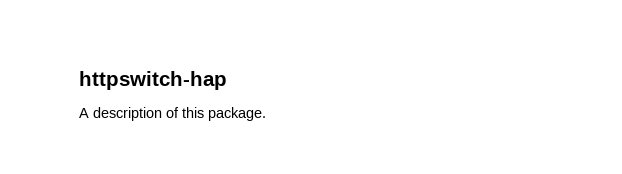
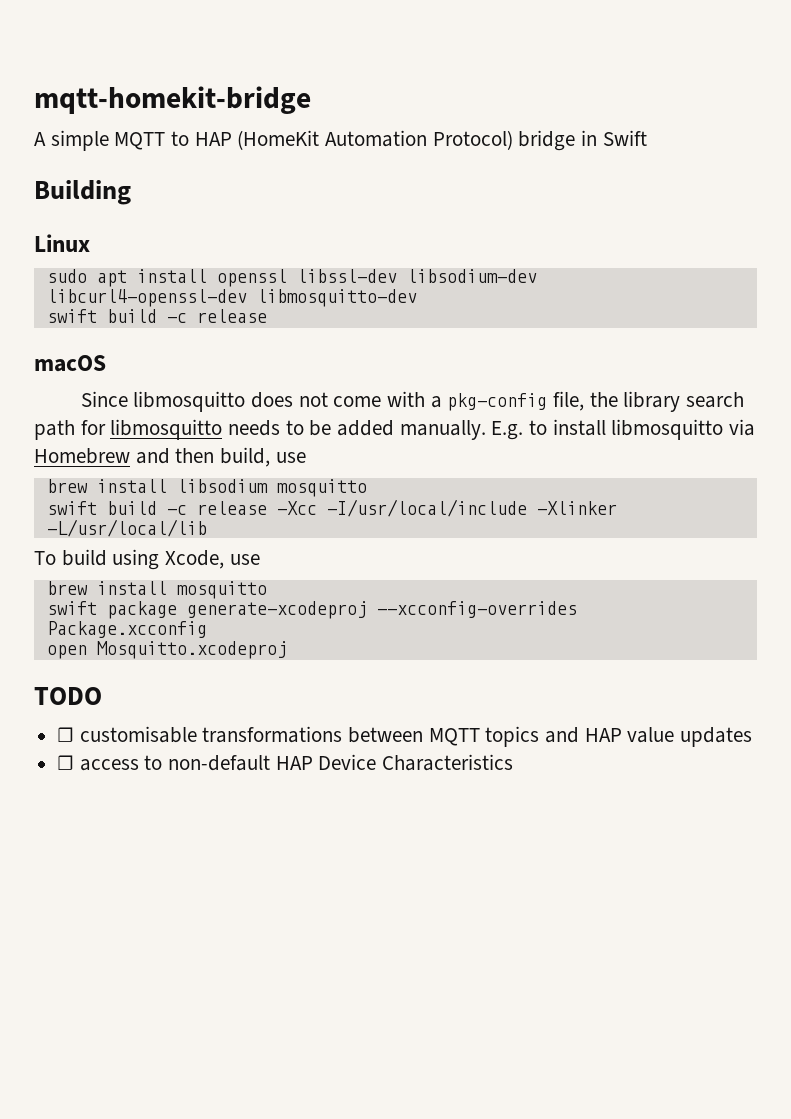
[79,71,227,90] httpswitch-hap -> [34,86,311,114] mqtt-homekit-bridge
[93,107,266,121] description of this package. -> [50,130,647,151] [34,180,131,205] [34,234,90,252] [46,269,537,287] [46,289,417,307] [46,309,267,323] [34,355,106,372] [80,391,745,412] [34,419,756,440] [34,447,306,467] [46,479,367,497] [46,499,617,517] [46,519,207,537] [34,549,260,570] [46,581,267,599] [46,601,577,619] [46,621,207,638] [46,641,287,659] [34,687,102,705] [57,726,753,747] [57,754,514,771] simple MQTT to HAP (HomeKit Automation Protocol) bridge in Swift // Building // Linux // sudo apt install openssl libssl-dev libsodium-dev libcurl4-openssl-dev libmosquitto-dev // swift build -c release // macOS // Since libmosquitto does not come with a pkg-config file, the library search path for libmosquitto needs to be added manually. E.g. to install libmosquitto via Homebrew and then build, use // brew install libsodium mosquitto // swift build -c release -Xcc -I/usr/local/include -Xlinker -L/usr/local/lib // To build using Xcode, use // brew install mosquitto // swift package generate-xcodeproj --xcconfig-overrides Package.xcconfig // open Mosquitto.xcodeproj // TODO // ☐ customisable transformations between MQTT topics and HAP value updates // ☐ access to non-default HAP Device Characteristics

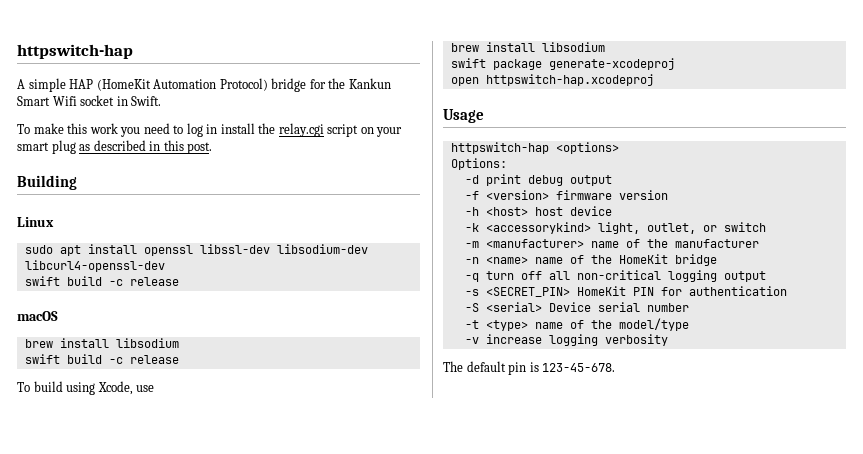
[34,86,311,114] mqtt-homekit-bridge -> [17,44,133,59] httpswitch-hap
[114,131,190,150] MQTT to -> (66, 85) none
[581,130,647,146] in Swift -> [309,78,391,89] [17,95,162,106] [17,123,403,137] [17,140,213,154] for the Kankun Smart Wifi socket in Swift. // To make this work you need to log in install the relay.cgi script on your smart plug as described in this post.
[256,289,417,307] libmosquitto-dev -> (165, 266) none
[80,391,745,412] [34,419,756,440] [34,447,306,467] [46,479,367,497] [46,499,617,517] [46,519,207,537] // Since libmosquitto does not come with a pkg-config file, the library search path for libmosquitto needs to be added manually. E.g. to install libmosquitto via Homebrew and then build, use // brew install libsodium mosquitto // swift build -c release -Xcc -I/usr/local/include -Xlinker -L/usr/local/lib -> [24,338,179,348] [24,354,179,364] // brew install libsodium // swift build -c release
[176,581,267,599] mosquitto -> [541,42,605,52] libsodium
[376,601,577,618] [46,621,207,638] --xcconfig-overrides Package.xcconfig -> (675, 64) none
[96,641,287,659] [34,687,102,705] [57,726,753,747] [57,754,514,771] Mosquitto.xcodeproj // TODO // ☐ customisable transformations between MQTT topics and HAP value updates // ☐ access to non-default HAP Device Characteristics -> [485,74,654,86] [443,109,484,123] [450,142,619,154] [450,158,507,170] [464,174,612,186] [464,190,668,200] [464,206,612,216] [464,222,766,234] [464,239,759,248] [464,254,717,266] [464,270,766,282] [464,286,787,297] [464,302,689,312] [464,318,689,331] [464,334,668,346] [443,361,616,375] httpswitch-hap.xcodeproj // Usage // httpswitch-hap <options> // Options: // -d print debug output // -f <version> firmware version // -h <host> host device // -k <accessorykind> light, outlet, or switch // -m <manufacturer> name of the manufacturer // -n <name> name of the HomeKit bridge // -q turn off all non-critical logging output // -s <SECRET_PIN> HomeKit PIN for authentication // -S <serial> Device serial number // -t <type> name of the model/type // -v increase logging verbosity // The default pin is 123-45-678.

